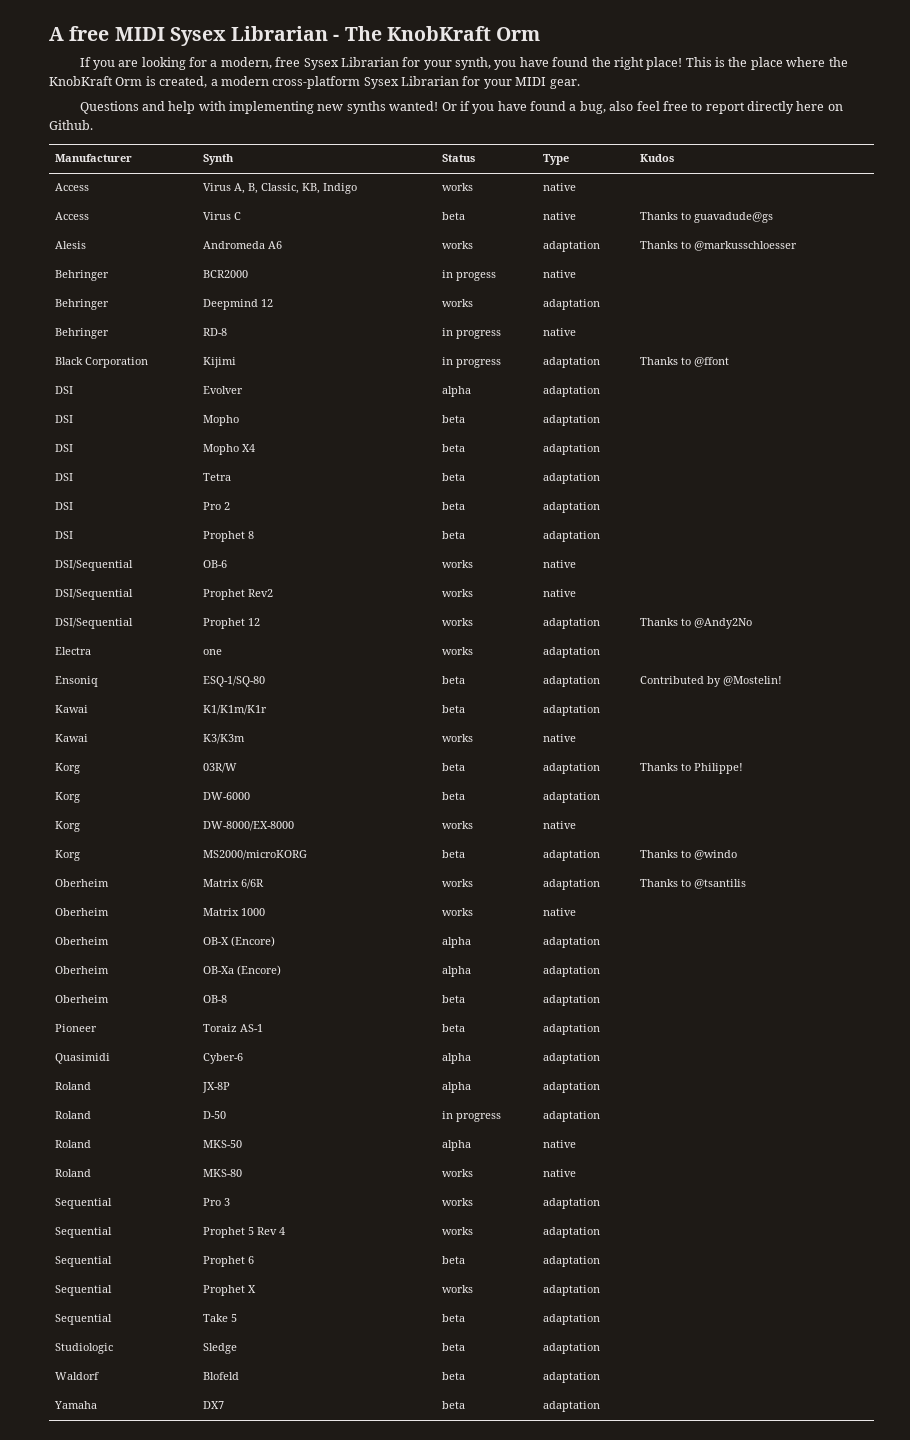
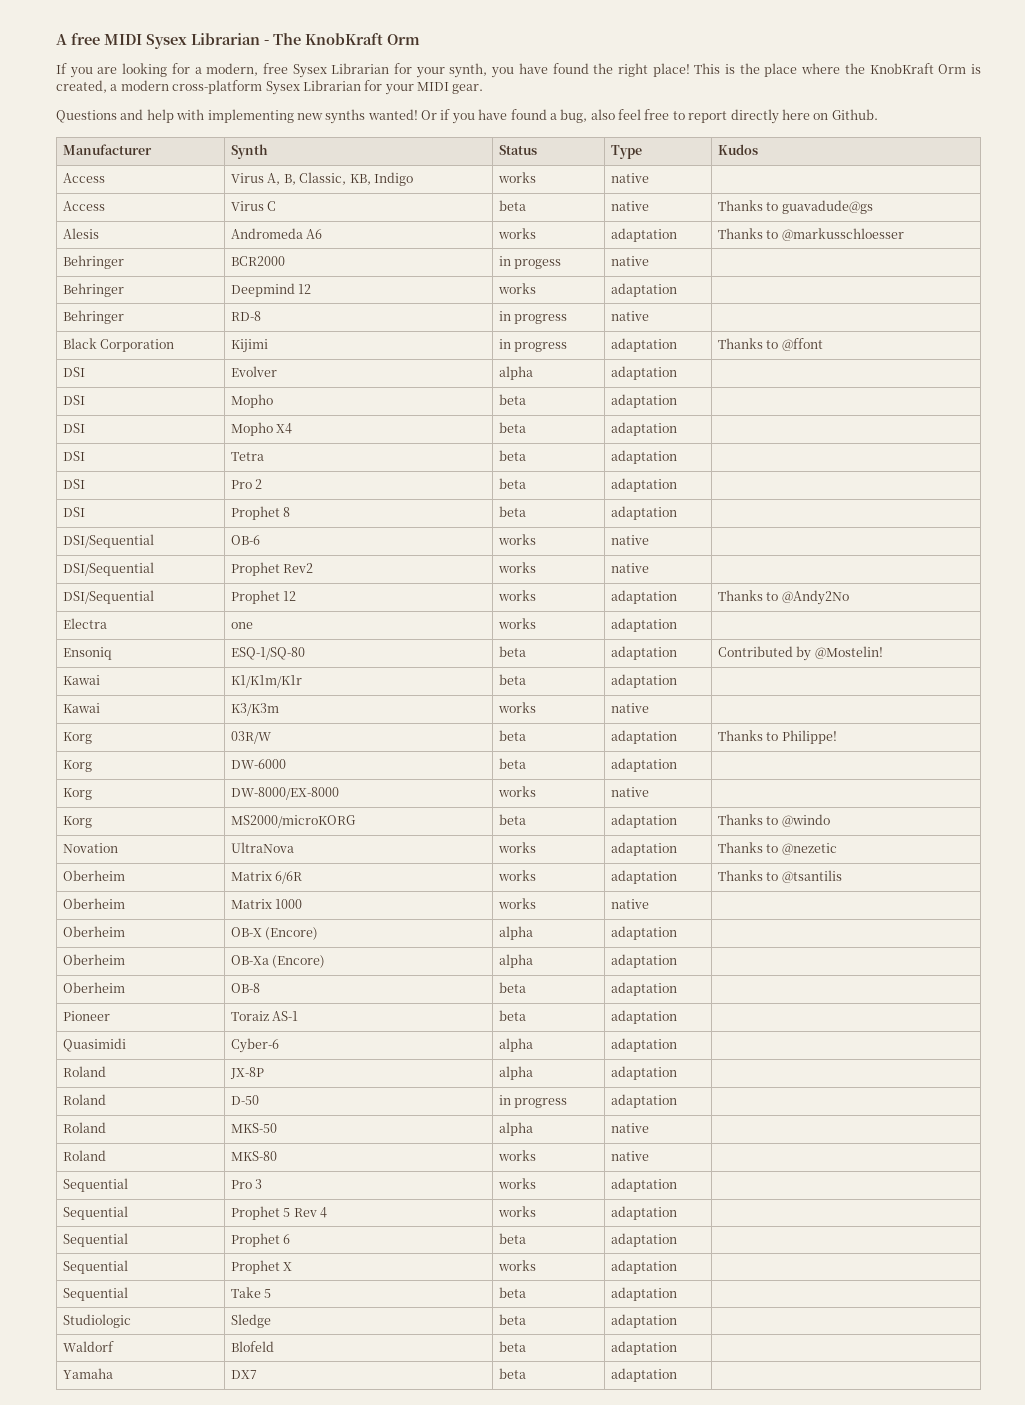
(737, 855) none -> [63,843,119,853] [231,842,295,853] [498,842,537,853] [611,842,678,856] [718,842,837,855] // Novation | UltraNova | works | adaptation | Thanks to @nezetic

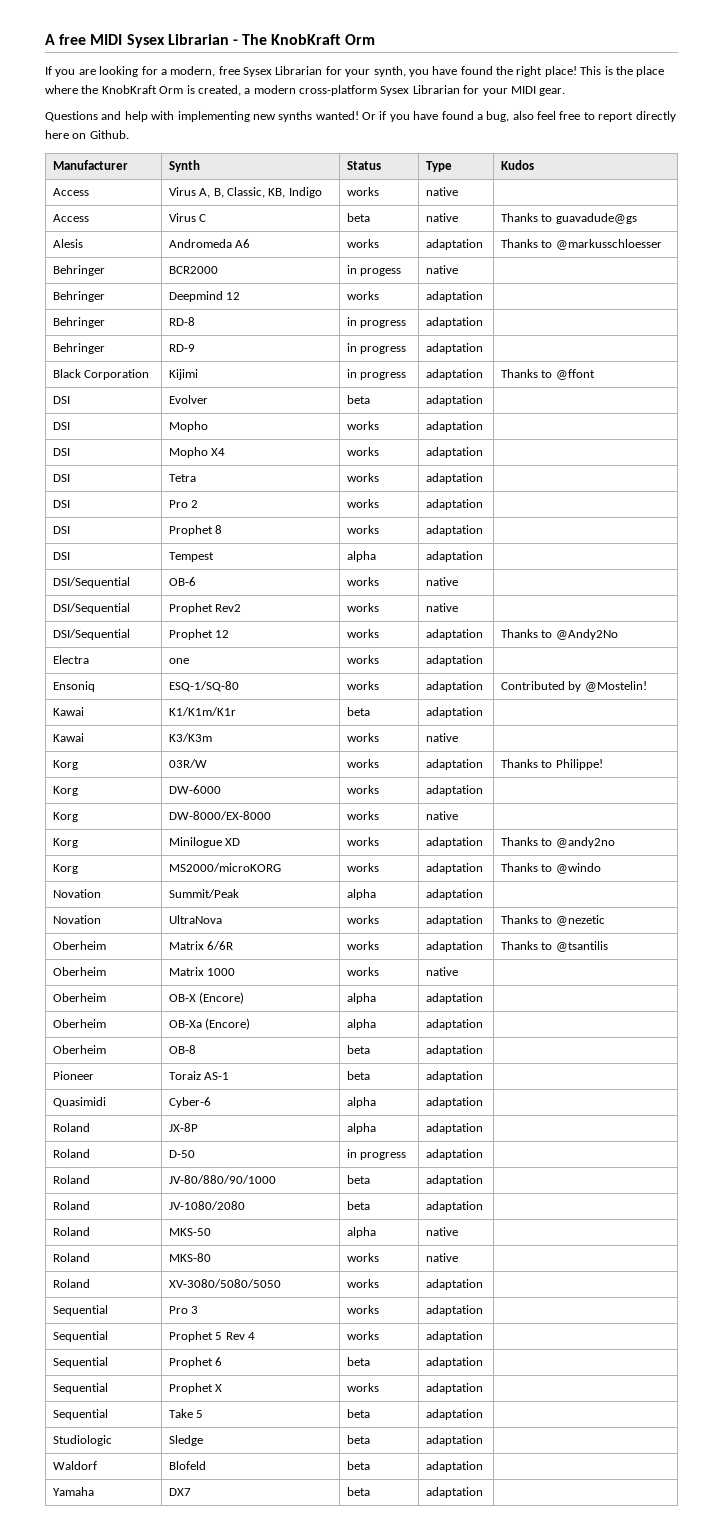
[611,311,650,321] native -> [425,317,483,328] [52,343,105,354] [168,344,195,352] [346,343,407,354] [425,343,483,354] adaptation | // Behringer | RD-9 | in progress | adaptation
[499,366,534,380] alpha -> [346,395,370,404] beta
[499,394,527,405] beta -> [346,421,379,430] works
[499,422,527,433] beta -> [346,447,379,456] works
[499,450,527,461] beta -> [346,473,379,482] works
[499,478,527,489] beta -> [346,499,379,508] works
[499,506,527,517] beta -> [346,525,379,534] [425,525,483,536] [52,552,70,560] [168,552,214,562] [346,551,376,562] works | adaptation | // DSI | Tempest | alpha
[499,646,527,657] beta -> [346,681,379,690] works
[499,730,527,741] beta -> [346,759,379,768] works
[499,758,527,769] beta -> [346,785,379,794] works
(650, 792) none -> [52,838,78,848] [168,837,241,848] [346,837,379,846] [425,837,483,848] [500,837,615,848] // Korg | Minilogue XD | works | adaptation | Thanks to @andy2no
[499,814,527,825] beta -> [346,863,379,872] works
(830, 820) none -> [52,889,101,898] [168,889,239,898] [346,889,376,900] [425,889,483,900] // Novation | Summit/Peak | alpha | adaptation |
(678, 1101) none -> [52,1175,90,1184] [168,1175,276,1184] [346,1175,370,1184] [425,1175,483,1186] [52,1201,90,1210] [168,1201,245,1210] [346,1201,370,1210] [425,1201,483,1212] // Roland | JV-80/880/90/1000 | beta | adaptation | // Roland | JV-1080/2080 | beta | adaptation |
(650, 1156) none -> [52,1279,90,1288] [168,1279,281,1288] [346,1279,379,1288] [425,1279,483,1290] // Roland | XV-3080/5080/5050 | works | adaptation |

